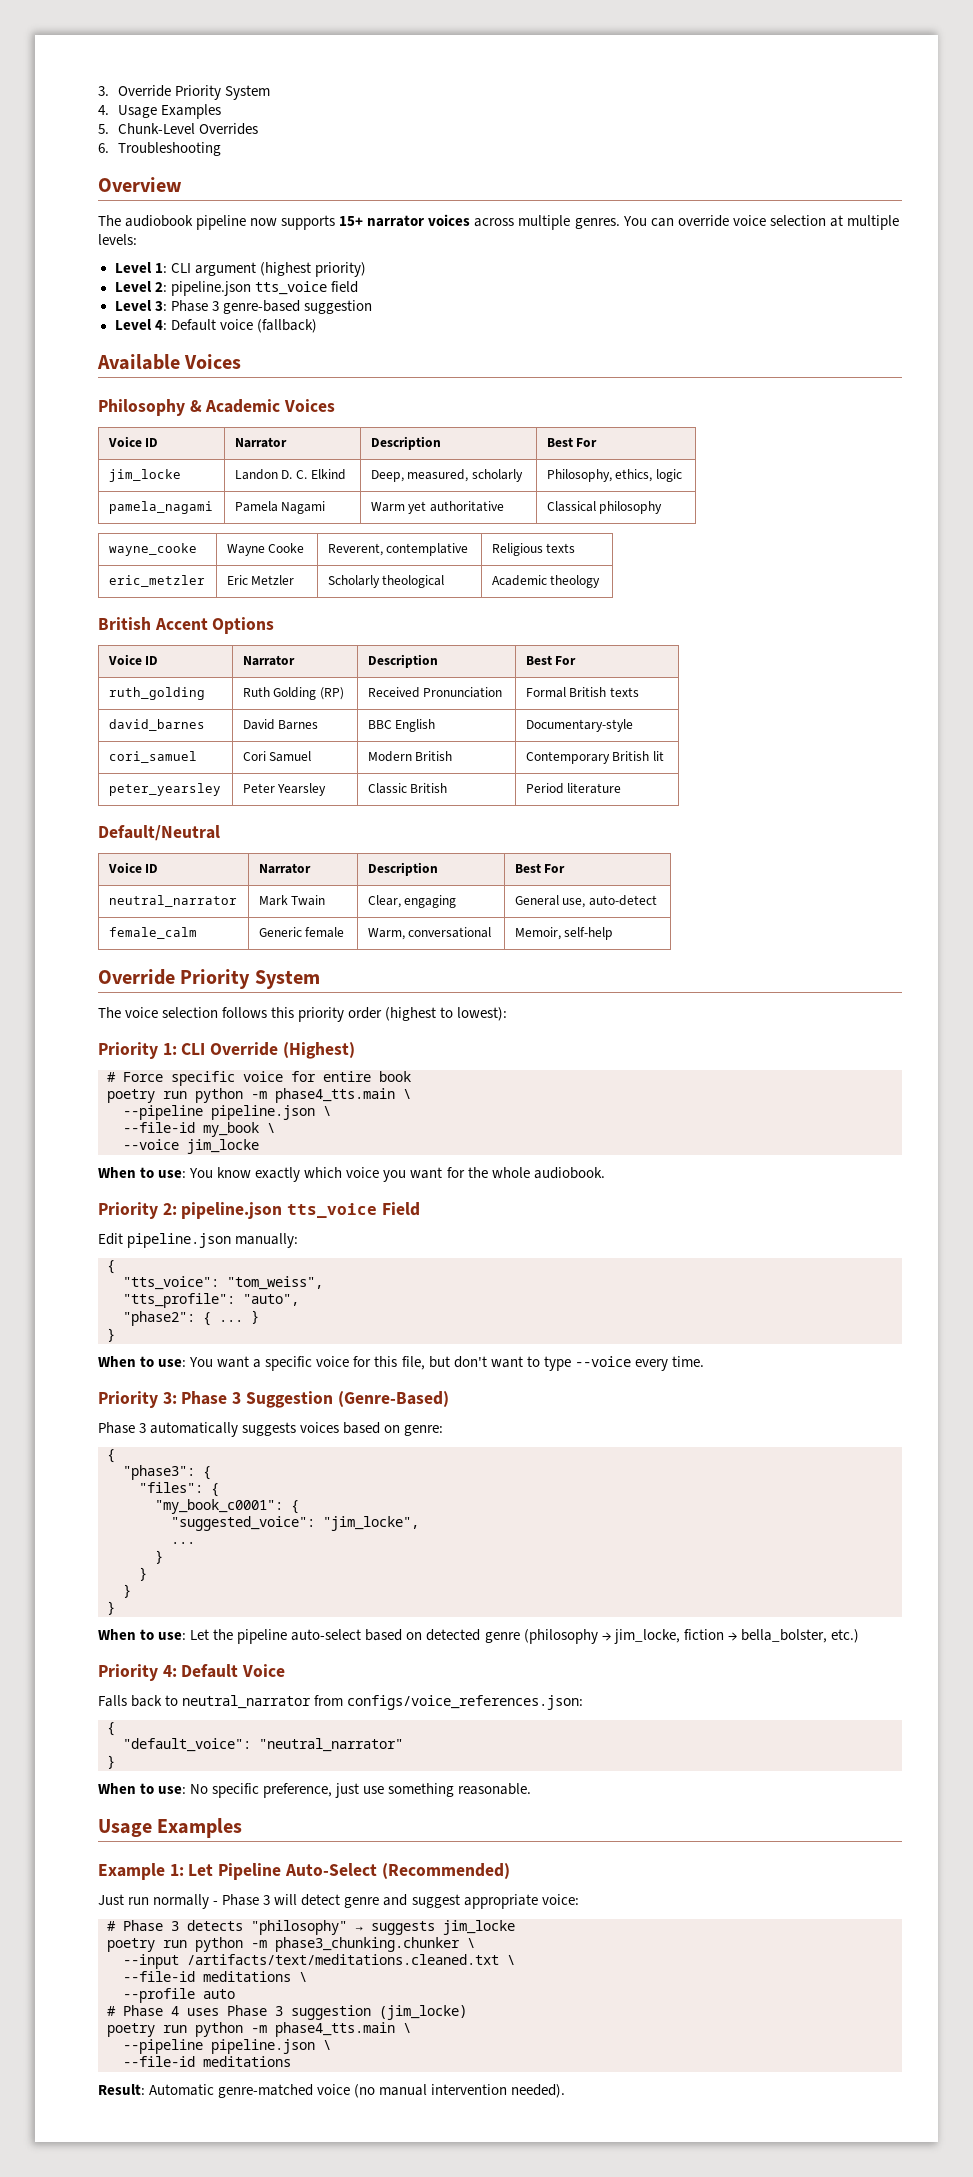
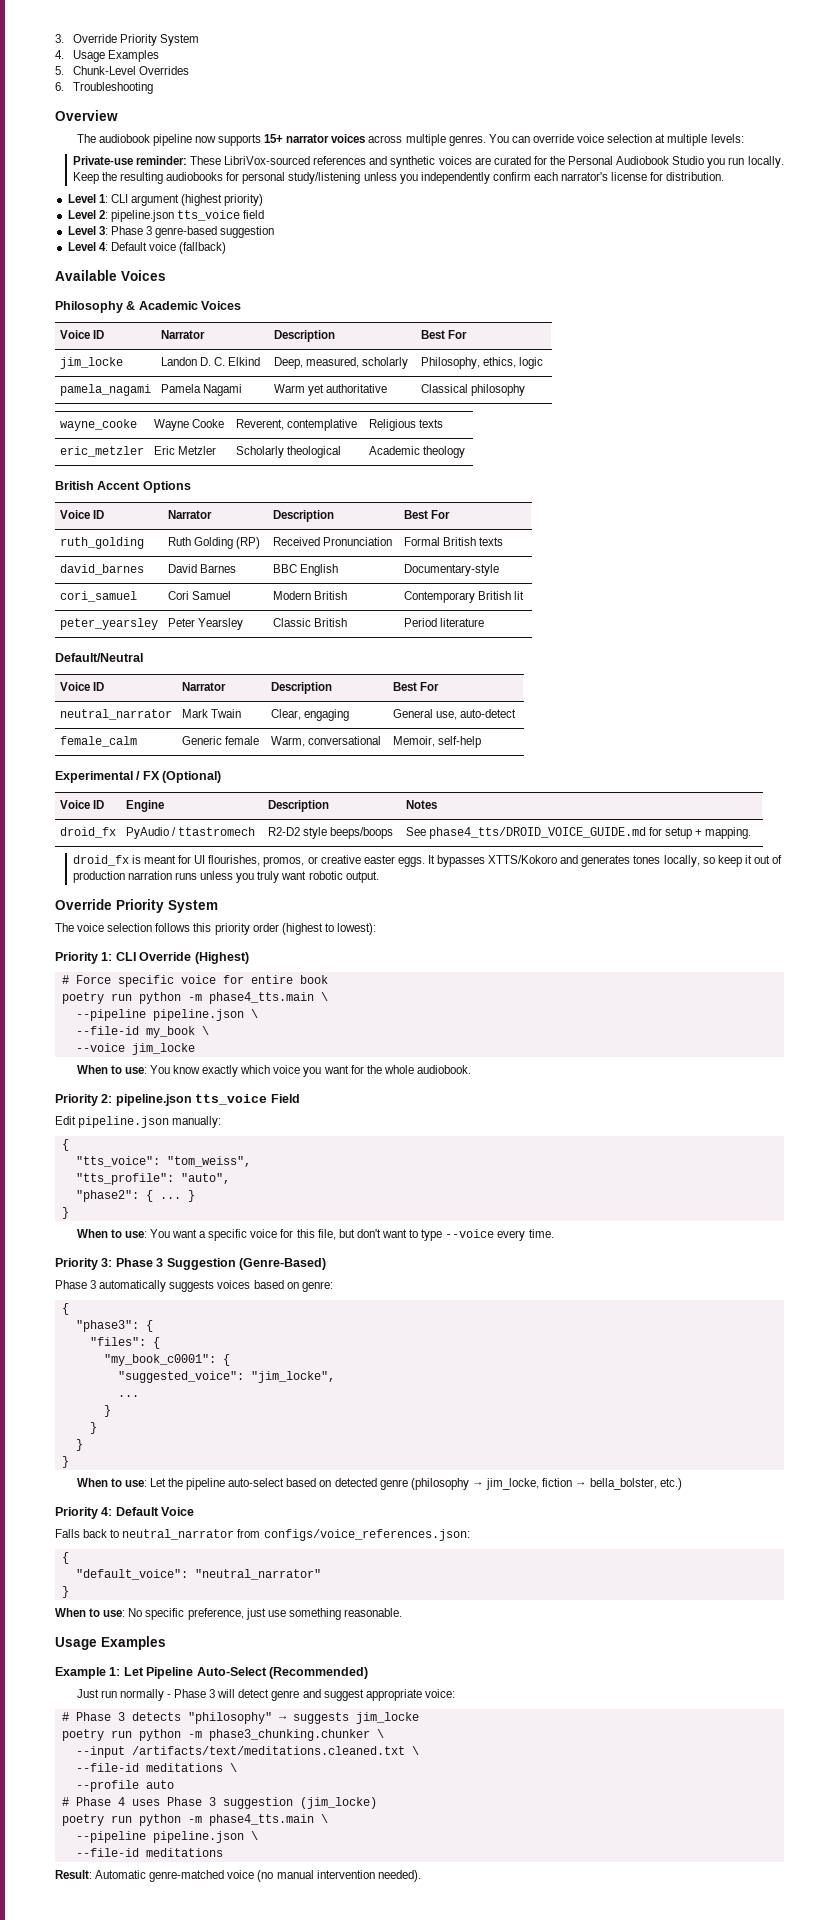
(137, 239) none -> [72,156,784,168] [72,172,725,184] // Private-use reminder: These LibriVox-sourced references and synthetic voices are curated for the Personal Audiobook Studio you run locally. Keep the resulting audiobooks for personal study/listening unless you independently confirm each narrator's license for distribution.
(614, 933) none -> [55,771,222,783] [59,800,104,809] [125,800,164,812] [267,800,329,812] [405,800,437,809] [59,827,116,838] [125,827,256,839] [267,827,394,839] [405,827,752,839] [72,855,783,867] [72,871,379,883] // Experimental / FX (Optional) // Voice ID | Engine | Description | Notes // droid_fx | PyAudio / ttastromech | R2-D2 style beeps/boops | See phase4_tts/DROID_VOICE_GUIDE.md for setup + mapping. // droid_fx is meant for UI flourishes, promos, or creative easter eggs. It bypasses XTTS/Kokoro and generates tones locally, so keep it out of production narration runs unless you truly want robotic output.

